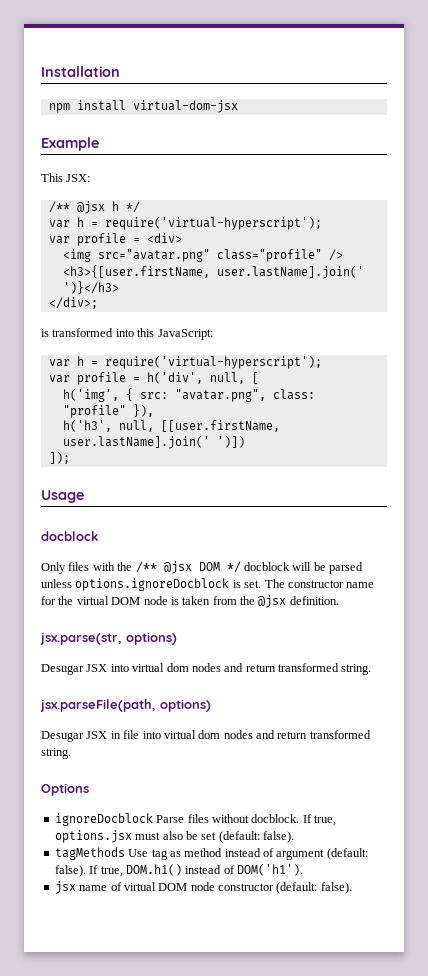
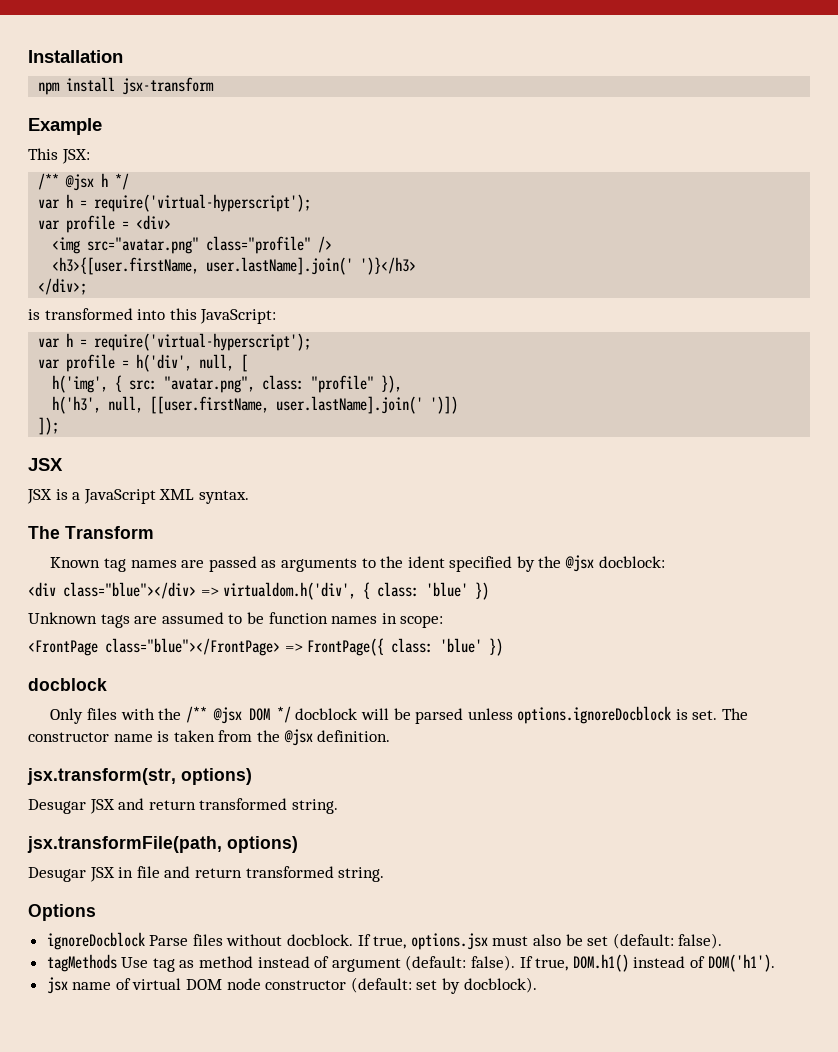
[132,100,238,113] virtual-dom-jsx -> [122,77,215,95] jsx-transform
[41,490,84,503] Usage -> [28,458,63,471] [27,489,249,504] [28,526,154,539] [50,555,665,572] [28,582,490,600] [28,612,444,628] [28,638,504,656] JSX // JSX is a JavaScript XML syntax. // The Transform // Known tag names are passed as arguments to the ident specified by the @jsx docblock: // <div class="blue"></div> => virtualdom.h('div', { class: 'blue' }) // Unknown tags are assumed to be function names in scope: // <FrontPage class="blue"></FrontPage> => FrontPage({ class: 'blue' })
[41,596,168,605] for the virtual DOM node -> (153, 738) none
[40,632,177,645] [41,663,372,675] [40,699,156,712] jsx.parse(str, options) // Desugar JSX into virtual dom nodes and return transformed string. // jsx.parseFile(path, -> [27,768,252,785] [28,798,338,814] [27,836,222,853] jsx.transform(str, options) // Desugar JSX and return transformed string. // jsx.transformFile(path,
[142,730,253,739] into virtual dom nodes -> (160, 872) none
[320,882,352,894] false). -> [416,977,537,994] set by docblock).

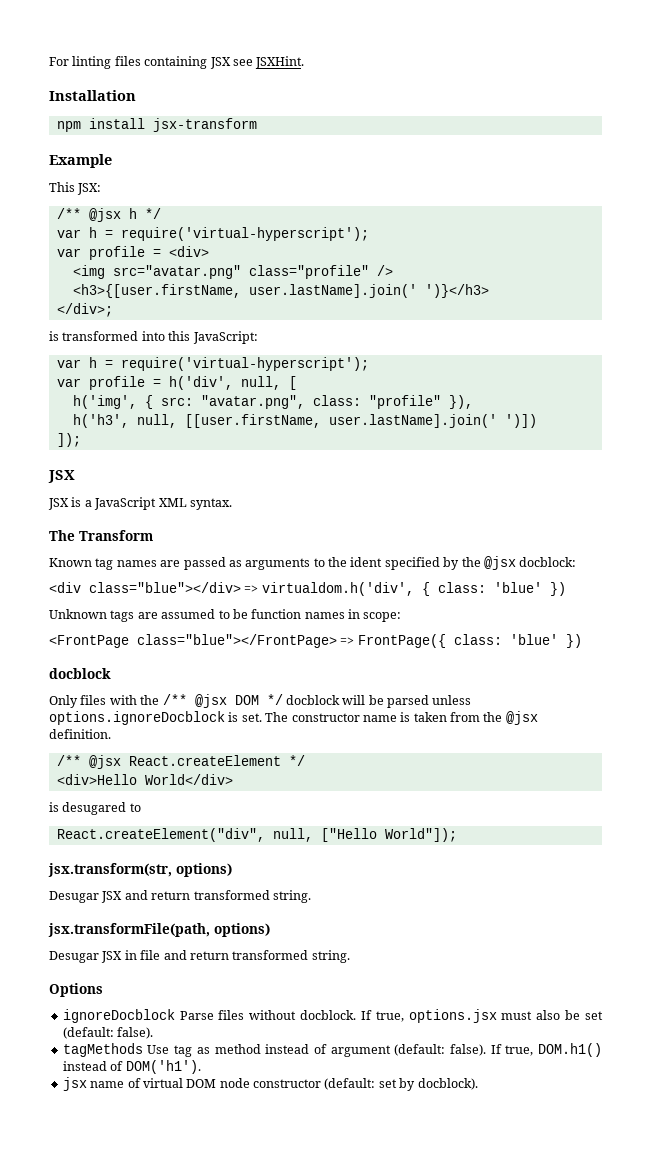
(28, 56) none -> [49,56,305,69] For linting files containing JSX see JSXHint. //
(391, 736) none -> [56,755,305,769] [56,774,233,785] [49,802,141,815] [56,828,457,842] // /** @jsx React.createElement */ // <div>Hello World</div> // is desugared to // React.createElement("div", null, ["Hello World"]);

